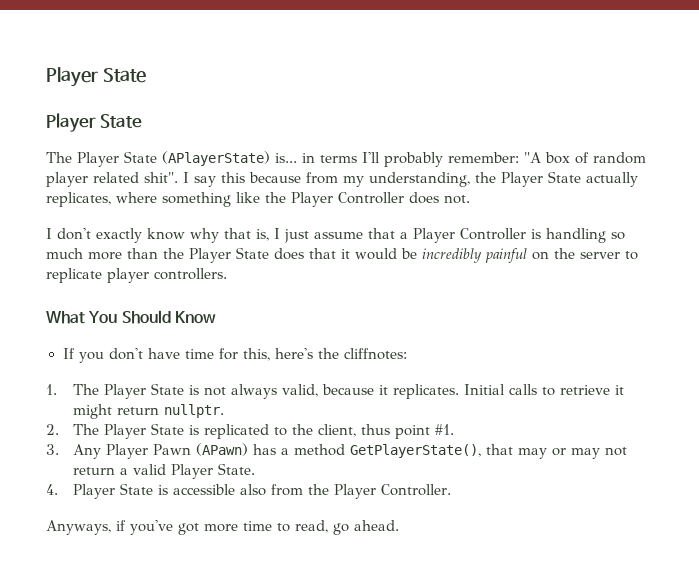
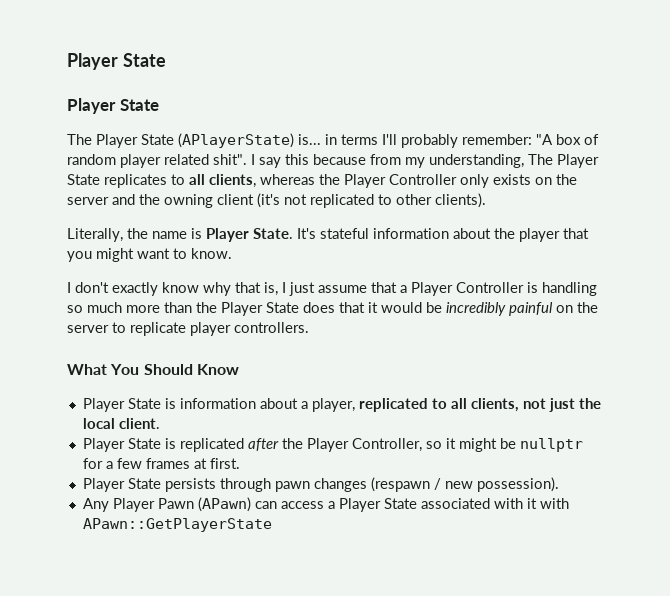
[475,171,638,187] [46,192,470,207] the Player State actually replicates, where something like the Player Controller does not. -> [528,154,599,168] [67,174,577,188] [67,193,486,208] [67,228,589,242] [67,248,232,262] The Player State replicates to all clients, whereas the Player Controller only exists on the server and the owning client (it's not replicated to other clients). // Literally, the name is Player State. It's stateful information about the player that you might want to know.
[62,348,407,363] [46,383,624,399] [72,404,224,419] [46,423,454,439] [46,443,627,459] [72,463,255,479] [46,483,451,499] [46,520,399,535] If you don't have time for this, here's the cliffnotes: // 1. The Player State is not always valid, because it replicates. Initial calls to retrieve it might return nullptr. // 2. The Player State is replicated to the client, thus point #1. // 3. Any Player Pawn (APawn) has a method GetPlayerState(), that may or may not return a valid Player State. // 4. Player State is accessible also from the Player Controller. // Anyways, if you've got more time to read, go ahead. -> [82,398,601,412] [82,418,160,429] [82,438,583,452] [82,458,240,469] [82,477,559,492] [82,497,569,512] [82,518,272,532] Player State is information about a player, replicated to all clients, not just the local client. // Player State is replicated after the Player Controller, so it might be nullptr for a few frames at first. // Player State persists through pawn changes (respawn / new possession). // Any Player Pawn (APawn) can access a Player State associated with it with APawn::GetPlayerState

